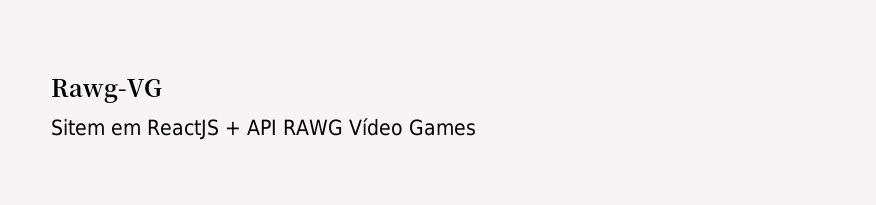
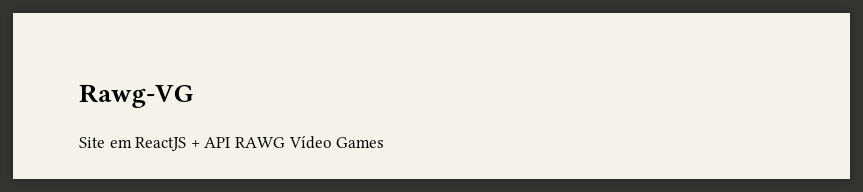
[51,119,105,136] Sitem -> [79,137,105,148] Site

